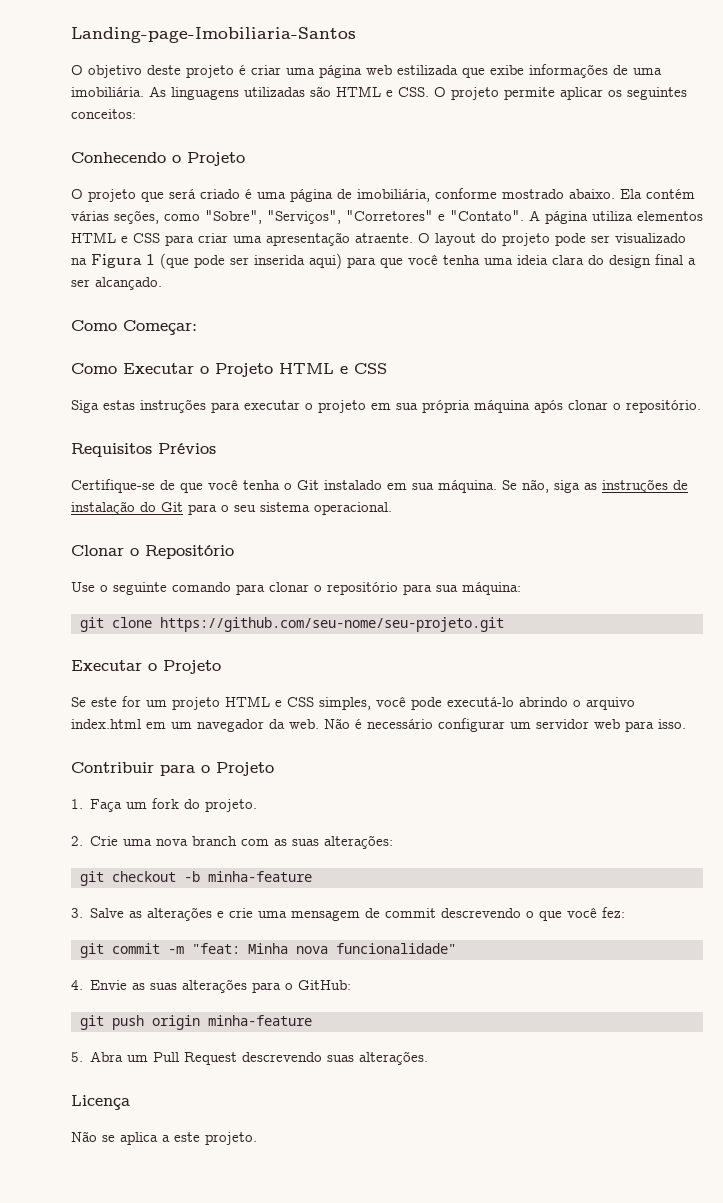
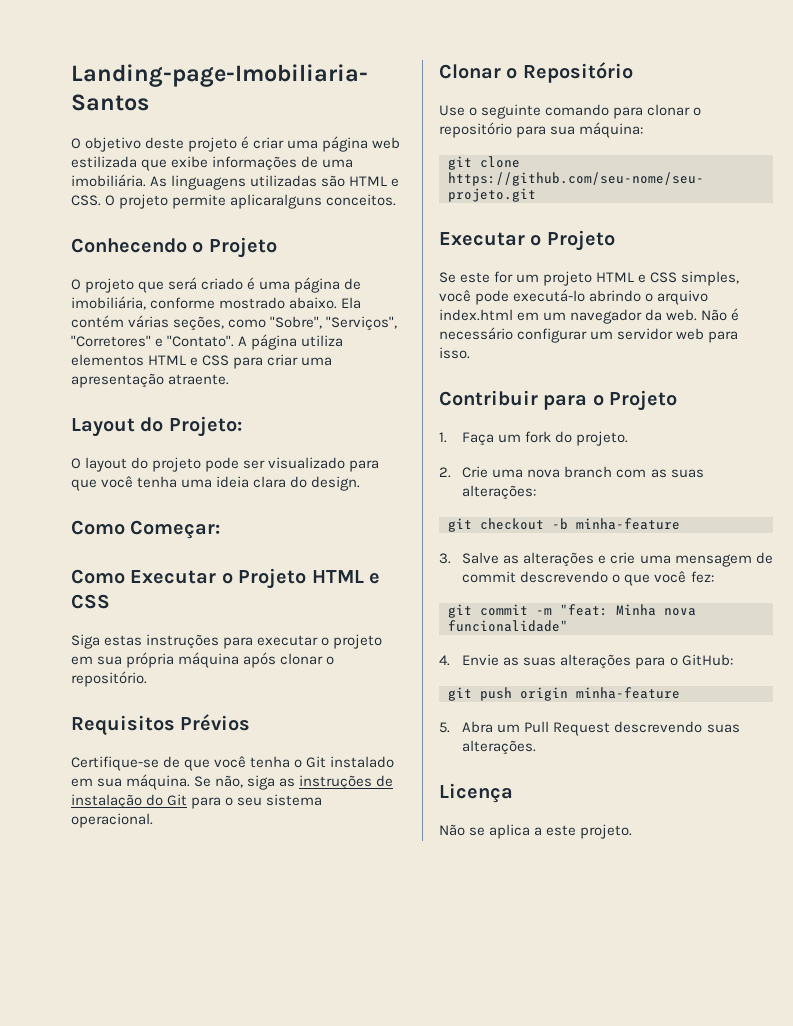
[560,87,687,100] [71,109,136,119] aplicar os seguintes conceitos: -> [230,194,397,209] aplicaralguns conceitos.
(413, 238) none -> [71,416,242,437] // Layout do Projeto: //
[71,253,342,269] na Figura 1 (que pode ser inserida aqui) -> (346, 463) none
[609,254,696,268] [71,277,162,290] design final a ser alcançado. -> [311,476,361,491] design.

